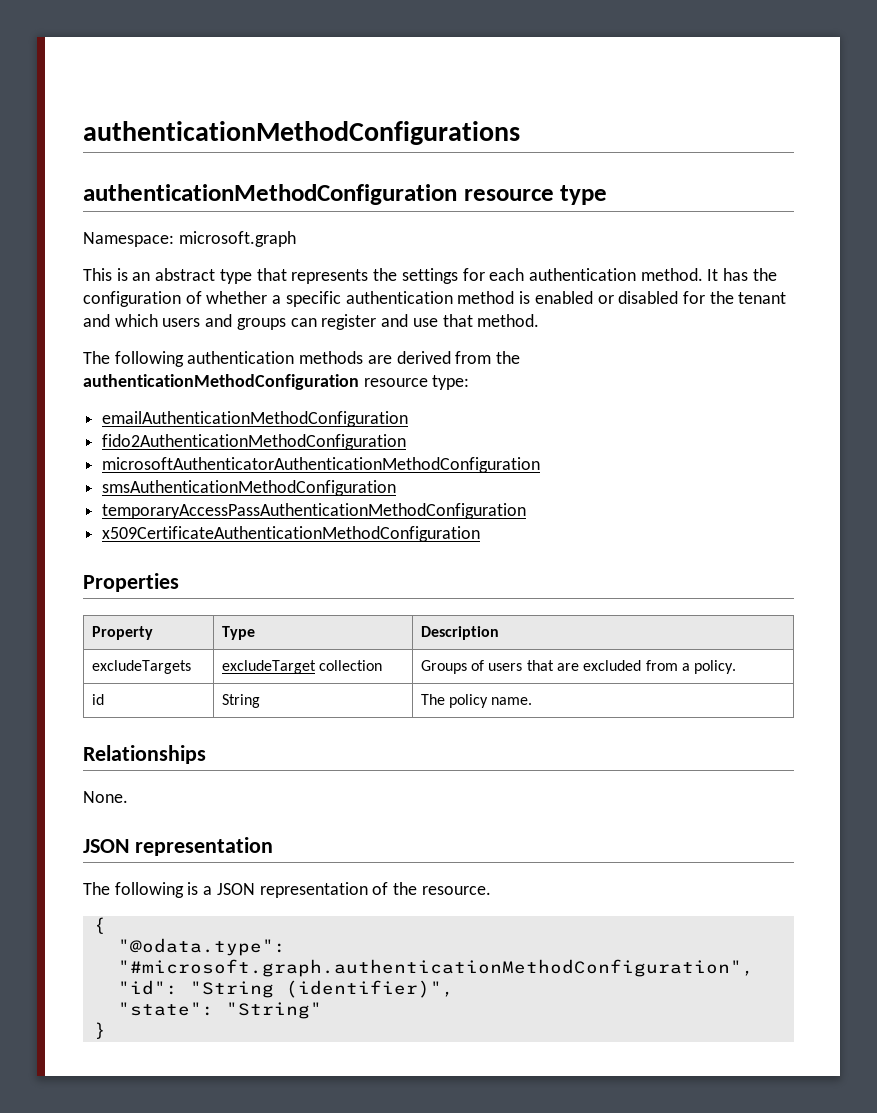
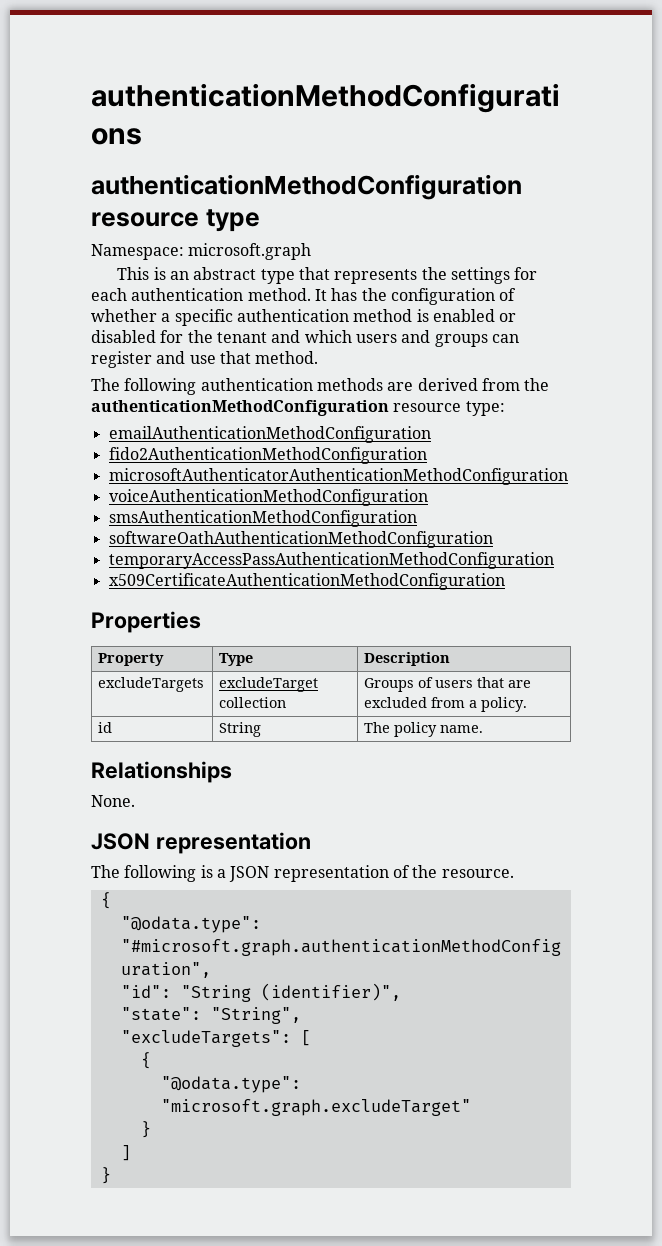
(541, 465) none -> [108,489,428,506] // voiceAuthenticationMethodConfiguration
(397, 488) none -> [108,531,493,548] // softwareOathAuthenticationMethodConfiguration
[225,1002,322,1019] [93,1022,106,1039] "String" // } -> [210,1007,301,1024] [120,1030,311,1047] [140,1052,151,1069] [160,1076,301,1093] [160,1099,471,1116] [140,1121,151,1138] [120,1145,131,1161] [100,1167,111,1184] "String", // "excludeTargets": [ // { // "@odata.type": "microsoft.graph.excludeTarget" // } // ] // }

